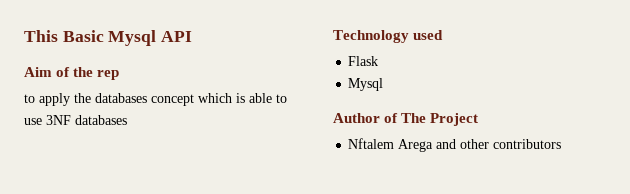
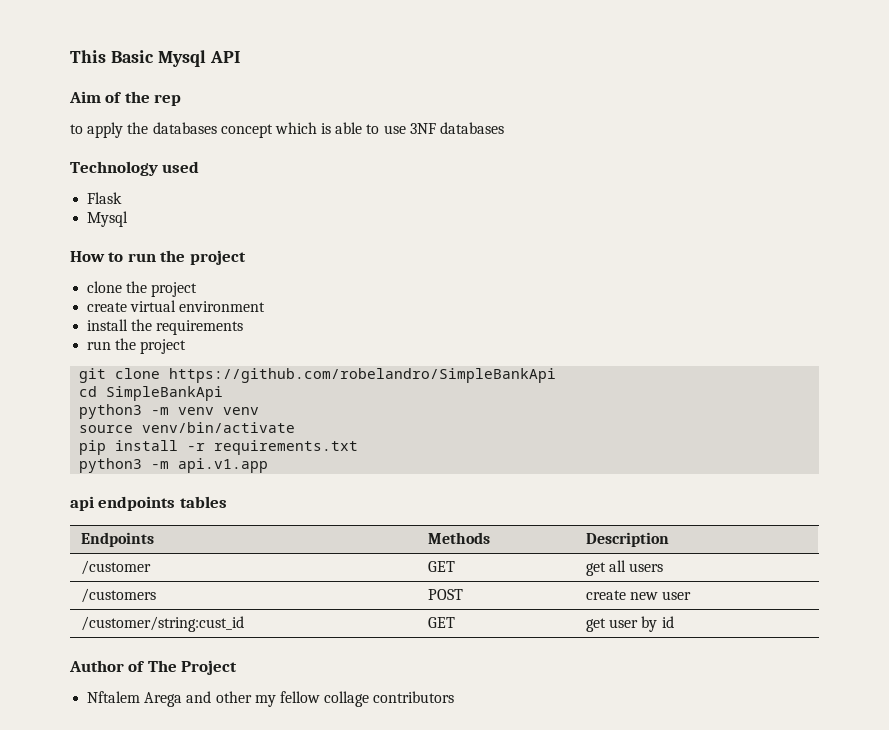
(384, 84) none -> [70,250,246,265] [87,281,198,297] [87,300,266,312] [87,319,244,335] [87,338,187,354] [79,368,557,383] [79,386,224,401] [79,404,260,419] [79,422,296,433] [79,440,359,455] [79,458,269,473] [70,496,227,511] [80,532,154,547] [427,532,490,544] [585,532,669,547] [80,560,151,575] [427,561,455,572] [585,560,664,576] [80,588,156,603] [427,589,463,600] [585,590,692,600] [80,616,244,632] [427,617,455,628] [585,616,674,632] // How to run the project // clone the project // create virtual environment // install the requirements // run the project // git clone https://github.com/robelandro/SimpleBankApi // cd SimpleBankApi // python3 -m venv venv // source venv/bin/activate // pip install -r requirements.txt // python3 -m api.v1.app // api endpoints tables // Endpoints | Methods | Description // /customer | GET | get all users // /customers | POST | create new user // /customer/string:cust_id | GET | get user by id
(490, 144) none -> [254,691,370,707] my fellow collage

